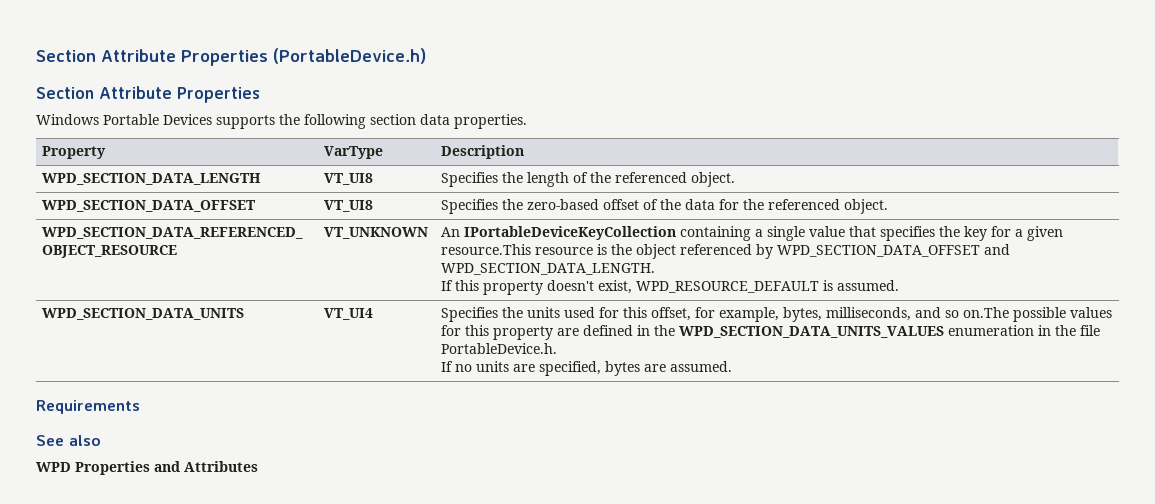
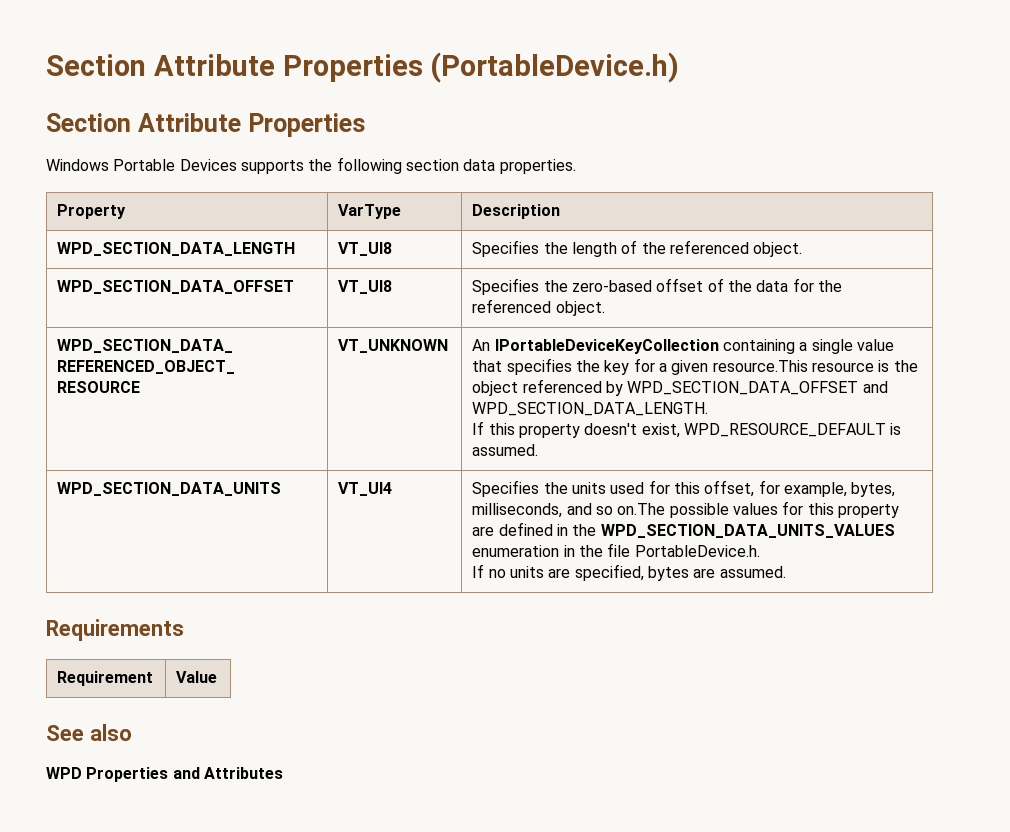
(140, 407) none -> [57,671,154,686] [176,671,218,683] // Requirement | Value

